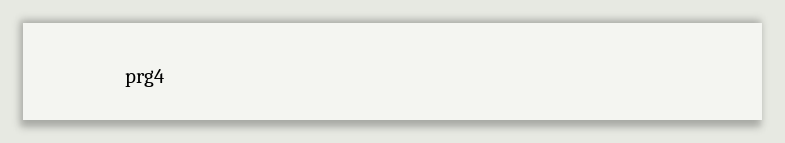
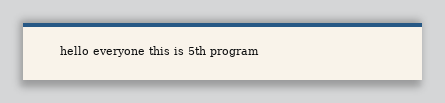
[125,69,165,87] prg4 -> [60,46,259,57] hello everyone this is 5th program

